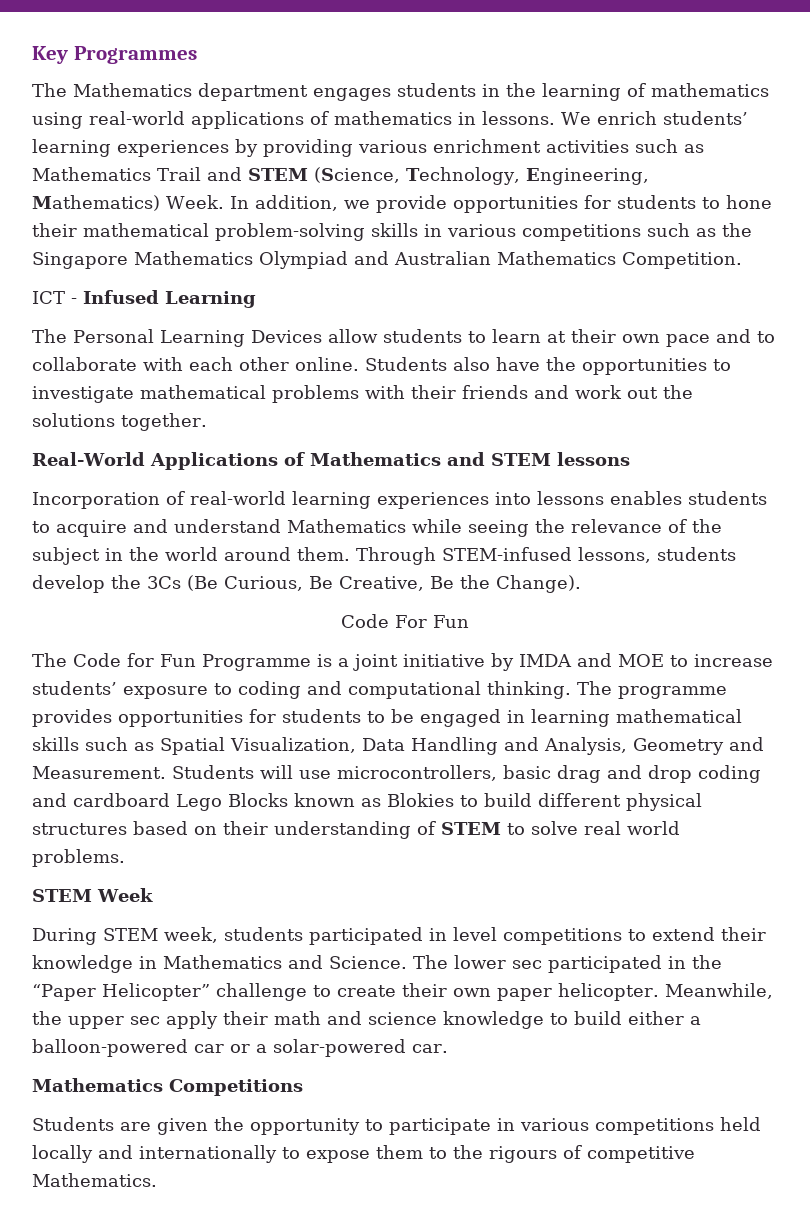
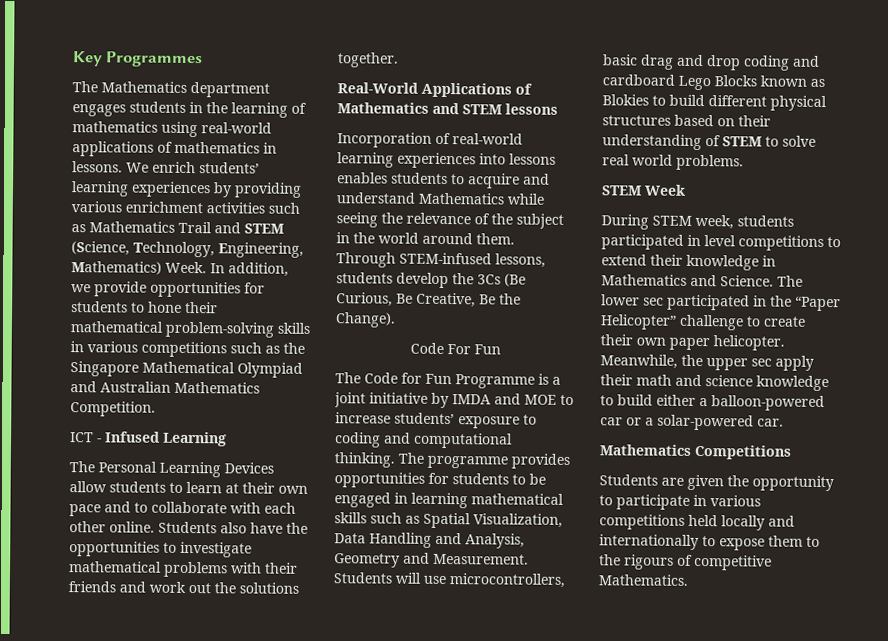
[134,251,253,265] Mathematics -> [142,361,235,374] Mathematical

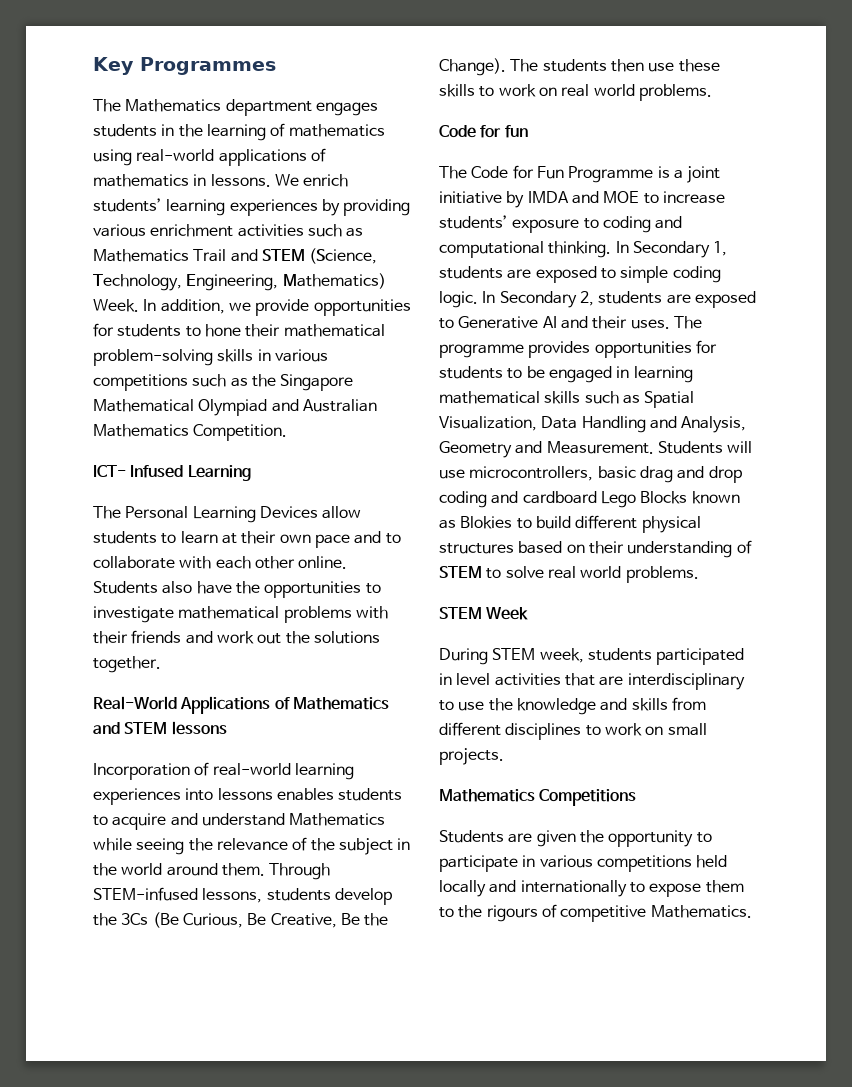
[70,432,102,443] ICT - -> [93,465,126,477] ICT-
[409,342,501,355] // Code For Fun -> [510,59,720,72] [439,84,712,101] [439,125,528,138] The students then use these skills to work on real world problems. // Code for fun
(395, 460) none -> [615,241,728,258] [439,266,721,283] [439,291,756,308] [439,316,670,329] In Secondary 1, students are exposed to simple coding logic. In Secondary 2, students are exposed to Generative AI and their uses.
[738,235,841,251] [601,254,776,271] [601,274,803,287] [601,294,841,312] [600,314,806,331] [600,334,785,351] [600,354,814,371] [600,374,829,392] [600,394,825,411] [600,414,784,431] competitions to extend their knowledge in Mathematics and Science. The lower sec participated in the “Paper Helicopter” challenge to create their own paper helicopter. Meanwhile, the upper sec apply their math and science knowledge to build either a balloon-powered car or a solar-powered car. -> [494,673,745,690] [439,697,706,715] [439,722,707,740] [439,748,504,765] activities that are interdisciplinary to use the knowledge and skills from different disciplines to work on small projects.

